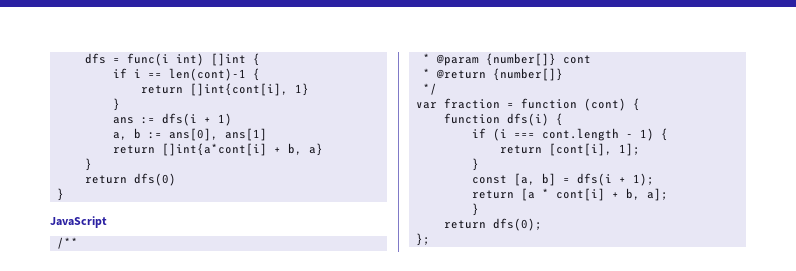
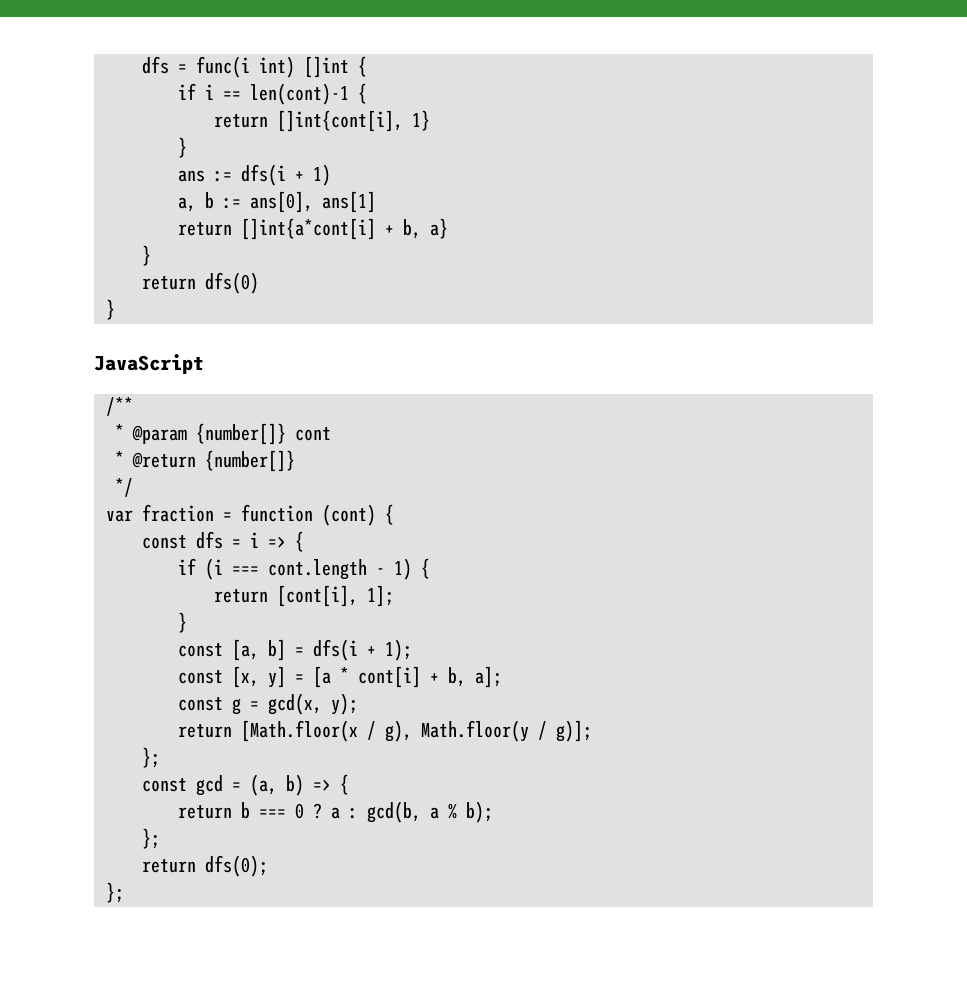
[444,113,550,126] function dfs(i) -> [142,531,286,549] const dfs = i =>
[472,190,515,199] return -> [178,666,304,688] const [x, y] =
[472,203,480,216] } -> [178,693,358,715] [178,720,592,742] [142,747,160,768] [142,774,349,796] [178,801,493,823] [142,828,160,849] const g = gcd(x, y); // return [Math.floor(x / g), Math.floor(y / g)]; // }; // const gcd = (a, b) => { // return b === 0 ? a : gcd(b, a % b); // };

